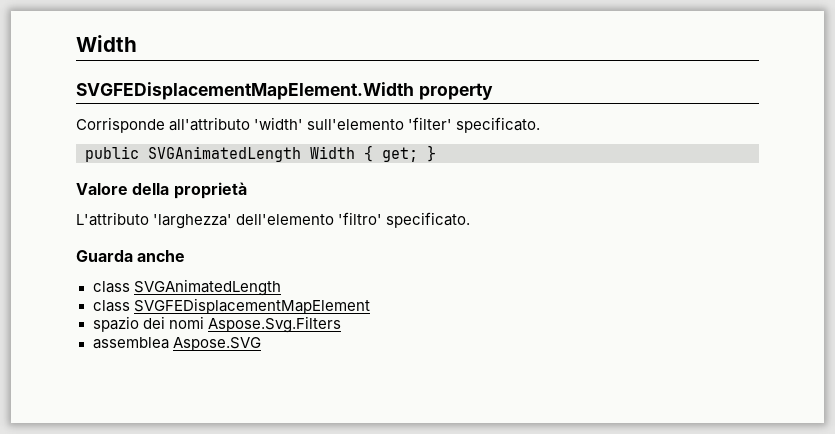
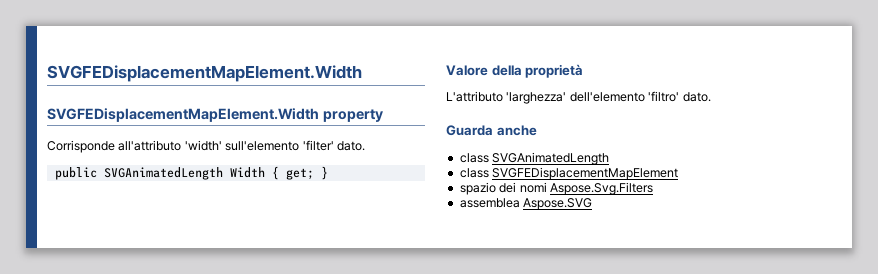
[76,35,137,52] Width -> [47,65,362,82] SVGFEDisplacementMapElement.Width
[456,117,541,133] specificato. -> [336,141,365,151] dato.
[386,212,471,228] specificato. -> [682,92,711,102] dato.

